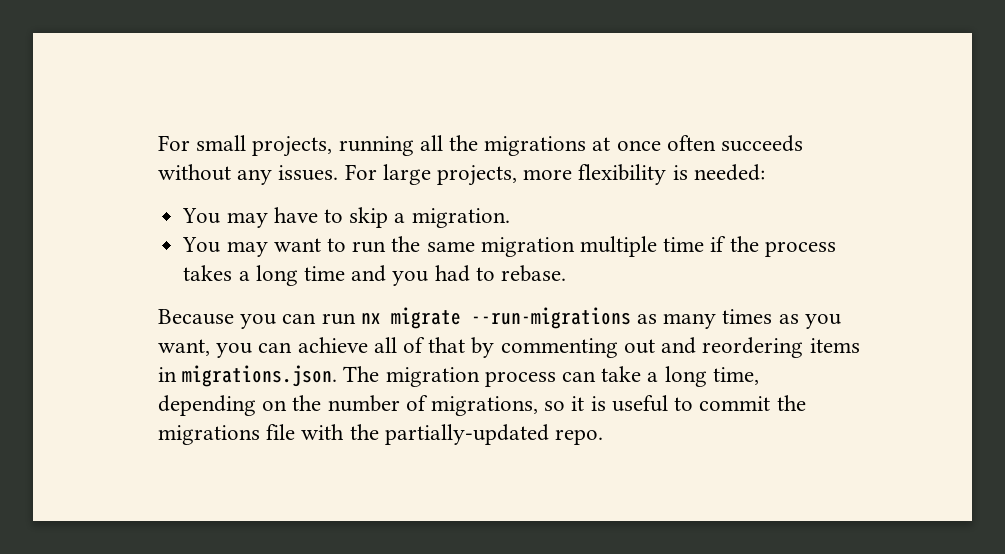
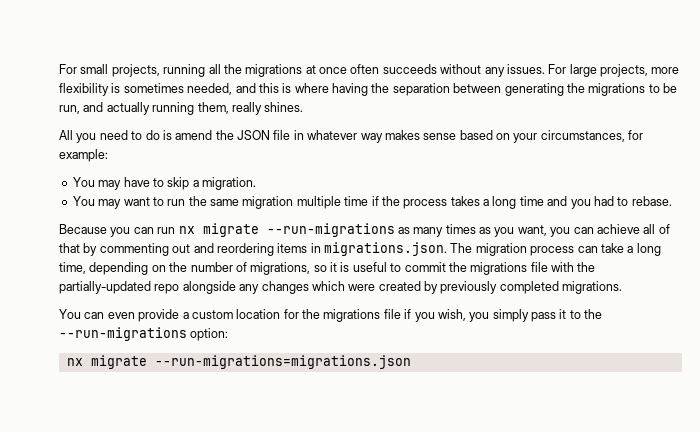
[693,164,765,181] needed: -> [123,83,677,96] [59,102,304,115] [59,130,644,143] [59,149,108,162] sometimes needed, and this is where having the separation between generating the migrations to be run, and actually running them, really shines. // All you need to do is amend the JSON file in whatever way makes sense based on your circumstances, for example:
[555,429,604,445] repo. -> [154,281,623,294] [59,309,603,322] [59,327,229,341] [66,355,411,369] repo alongside any changes which were created by previously completed migrations. // You can even provide a custom location for the migrations file if you wish, you simply pass it to the --run-migrations option: // nx migrate --run-migrations=migrations.json

